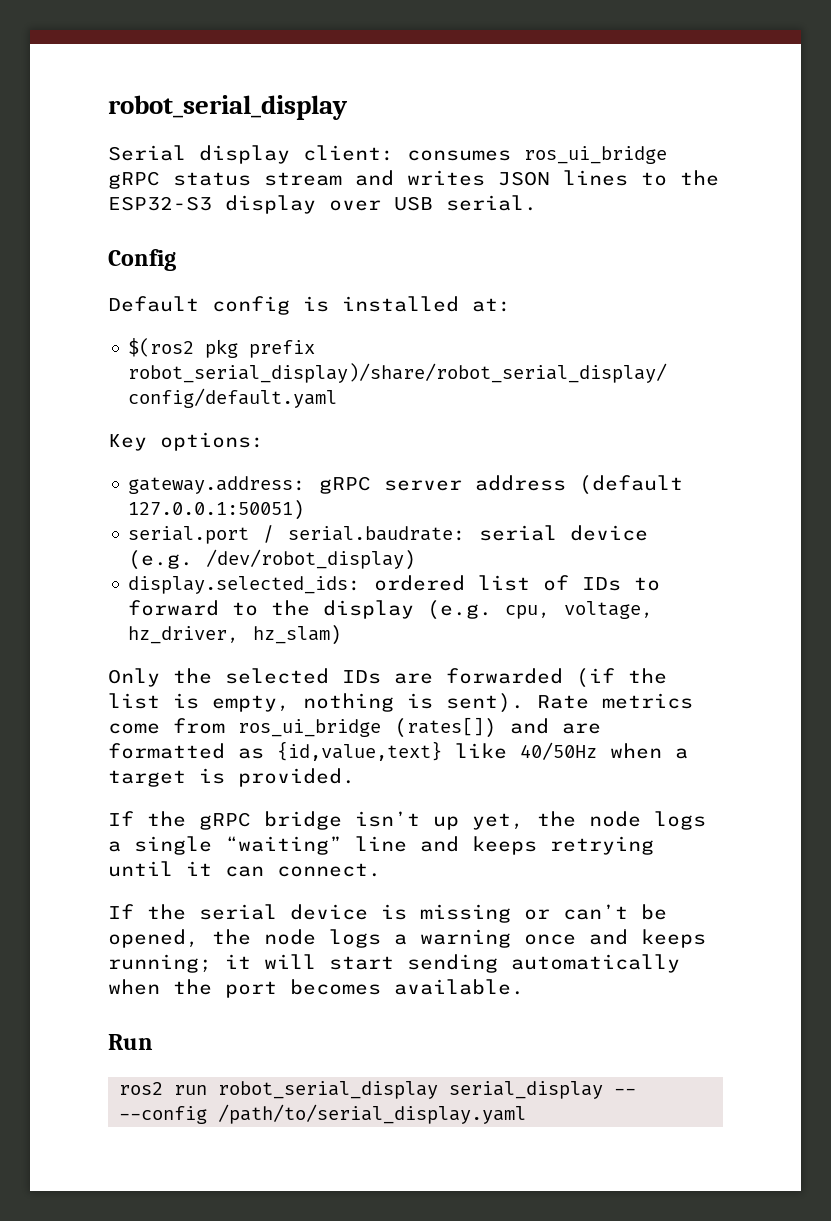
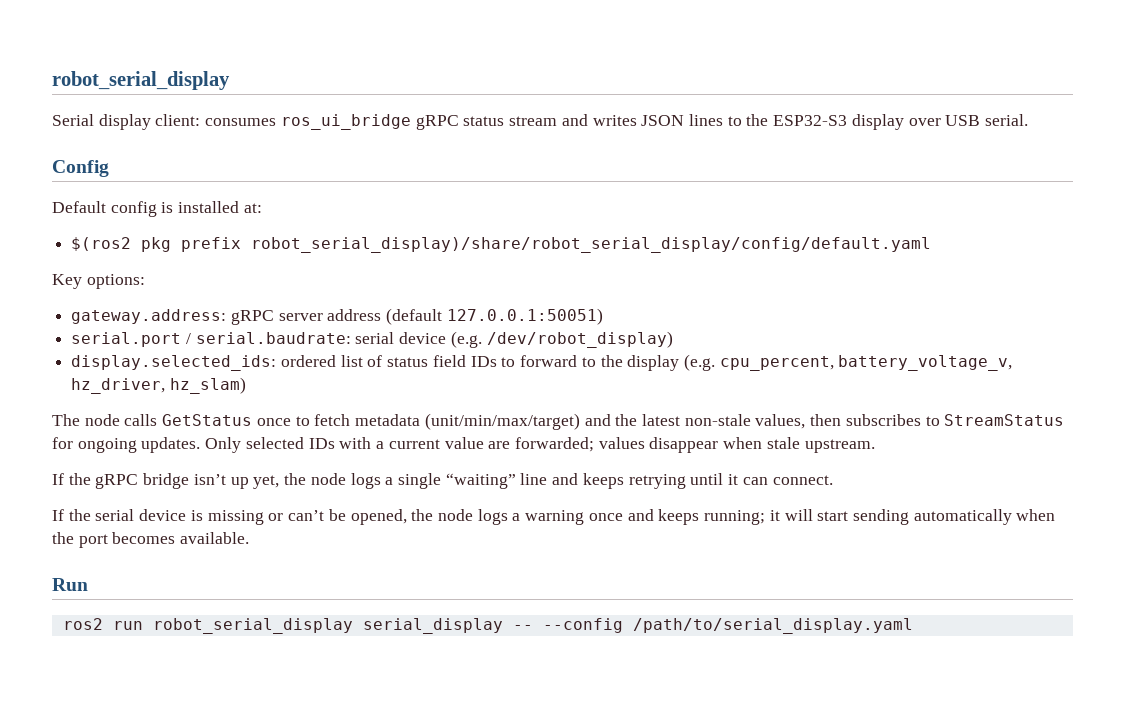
(570, 583) none -> [387,355,466,367] status field
[505,601,655,619] cpu, voltage, -> [719,355,1013,371] cpu_percent, battery_voltage_v,
[108,668,667,688] [108,693,693,713] [108,717,601,738] [108,741,688,761] [108,768,355,787] Only the selected IDs are forwarded (if the list is empty, nothing is sent). Rate metrics come from ros_ui_bridge (rates[]) and are formatted as {id,value,text} like 40/50Hz when a target is provided. -> [52,413,1065,430] [52,437,875,453] The node calls GetStatus once to fetch metadata (unit/min/max/target) and the latest non-stale values, then subscribes to StreamStatus for ongoing updates. Only selected IDs with a current value are forwarded; values disappear when stale upstream.

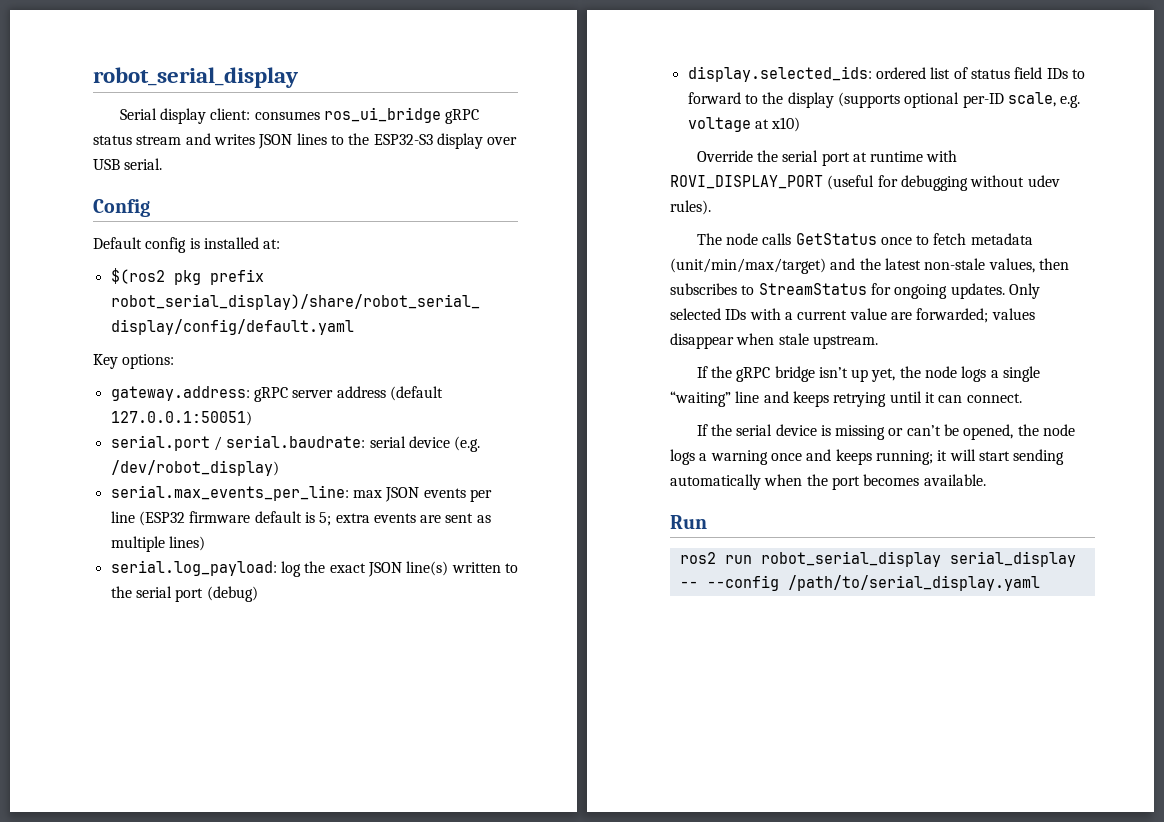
(673, 339) none -> [110,485,492,502] [110,511,491,526] [110,536,205,552] [110,560,518,577] [110,586,258,602] // serial.max_events_per_line: max JSON events per line (ESP32 firmware default is 5; extra events are sent as multiple lines) // serial.log_payload: log the exact JSON line(s) written to the serial port (debug)
[683,354,1013,371] [71,377,246,394] (e.g. cpu_percent, battery_voltage_v, hz_driver, hz_slam) -> [837,92,1081,108] [687,117,801,132] [696,150,958,166] [670,175,1060,191] [670,200,711,215] (supports optional per-ID scale, e.g. voltage at x10) // Override the serial port at runtime with ROVI_DISPLAY_PORT (useful for debugging without udev rules).

